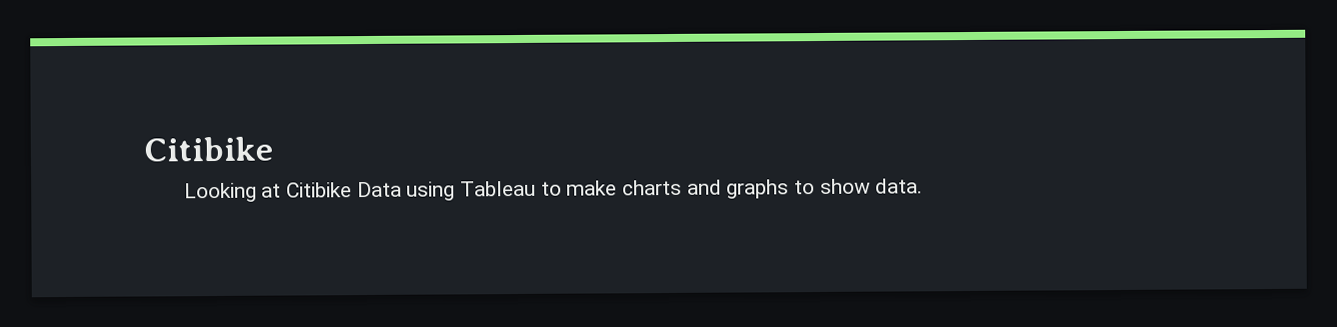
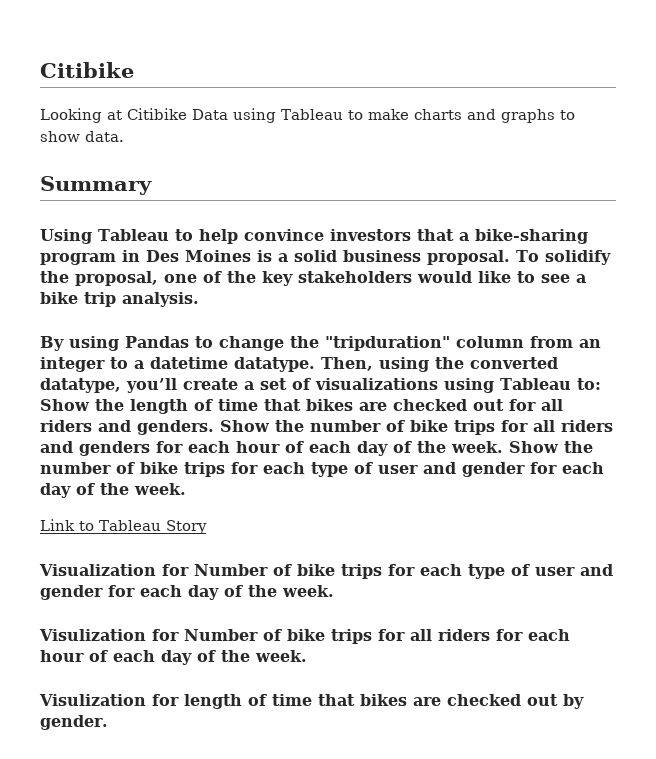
(924, 186) none -> [40,176,152,195] [40,229,588,244] [40,250,611,265] [40,271,586,286] [40,292,199,307] [40,336,601,351] [40,357,558,372] [40,378,601,393] [40,399,563,414] [40,420,613,435] [40,441,593,456] [40,462,604,477] [40,483,186,498] [40,519,207,534] [39,564,613,579] [40,585,334,600] [39,629,570,644] [40,650,307,665] [39,694,584,709] [40,715,108,730] // Summary // Using Tableau to help convince investors that a bike-sharing program in Des Moines is a solid business proposal. To solidify the proposal, one of the key stakeholders would like to see a bike trip analysis. // By using Pandas to change the "tripduration" column from an integer to a datetime datatype. Then, using the converted datatype, you’ll create a set of visualizations using Tableau to: Show the length of time that bikes are checked out for all riders and genders. Show the number of bike trips for all riders and genders for each hour of each day of the week. Show the number of bike trips for each type of user and gender for each day of the week. // Link to Tableau Story // Visualization for Number of bike trips for each type of user and gender for each day of the week. // Visulization for Number of bike trips for all riders for each hour of each day of the week. // Visulization for length of time that bikes are checked out by gender.

